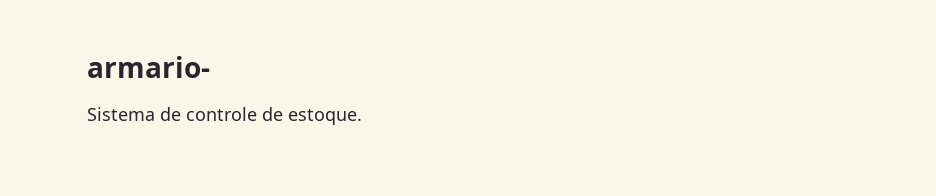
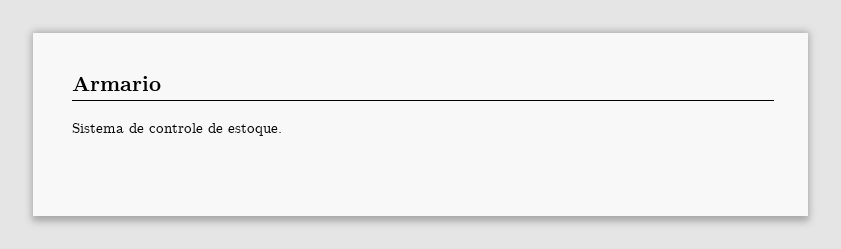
[87,56,210,78] armario- -> [72,76,161,91] Armario

